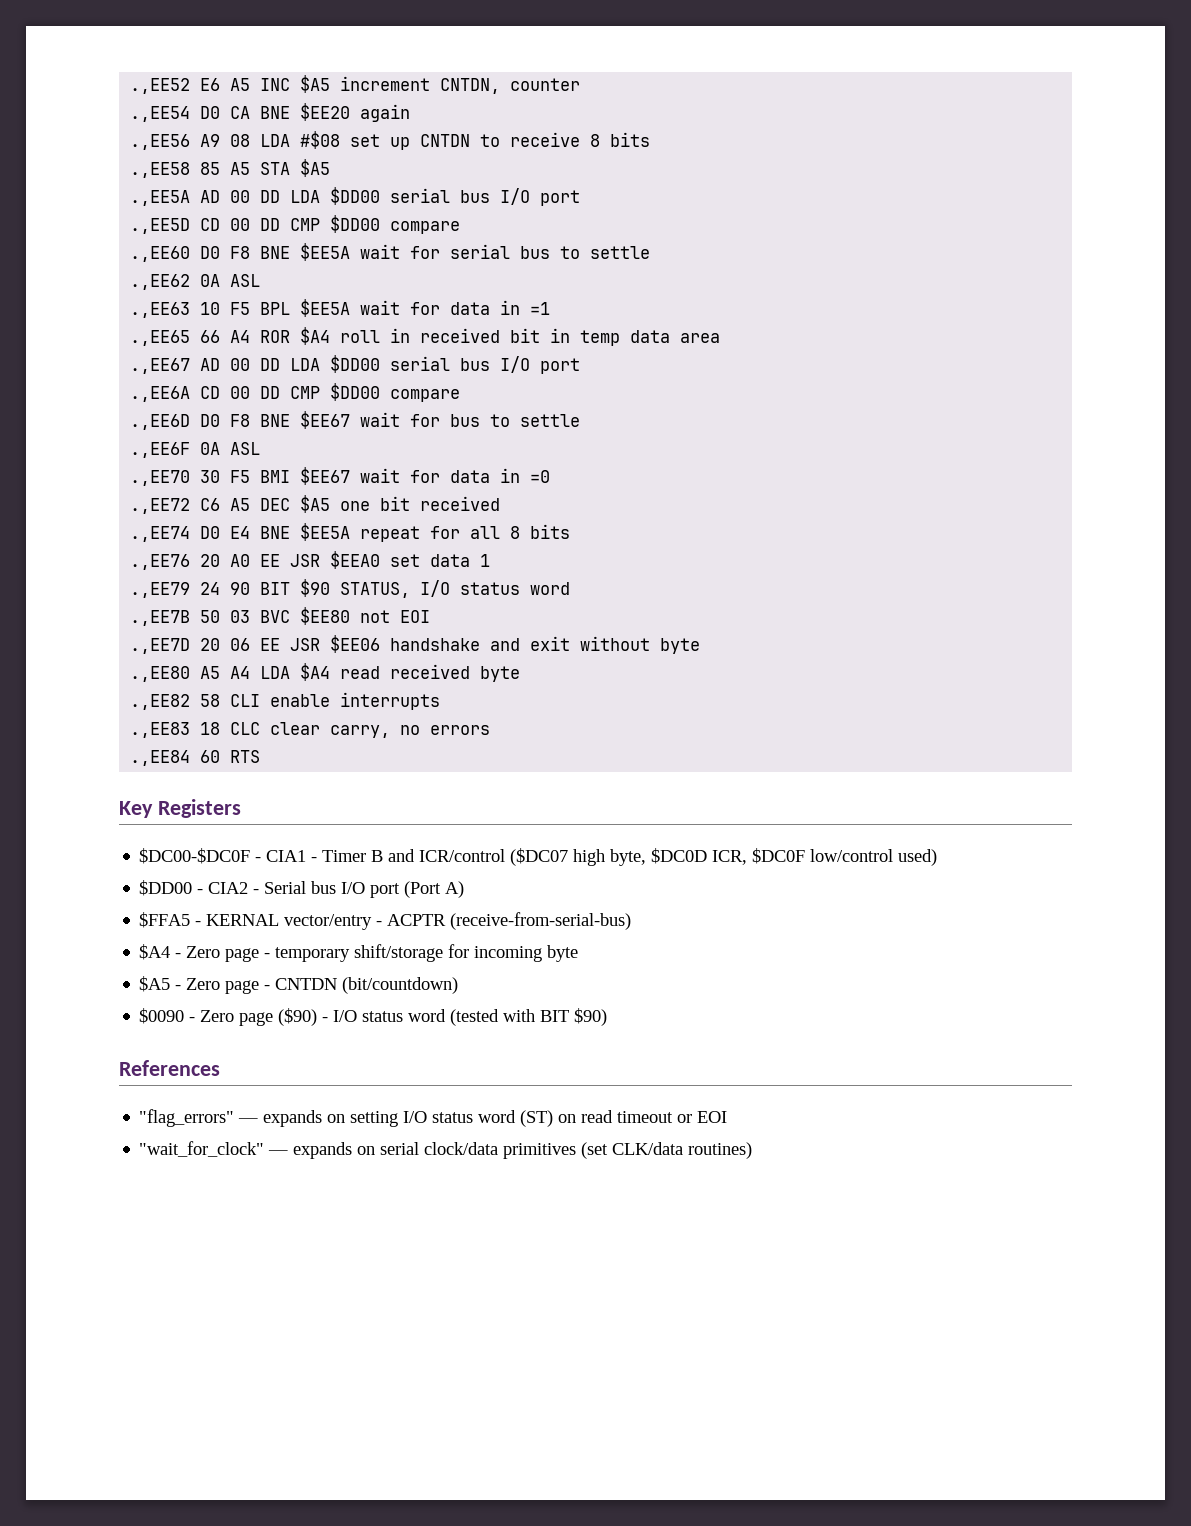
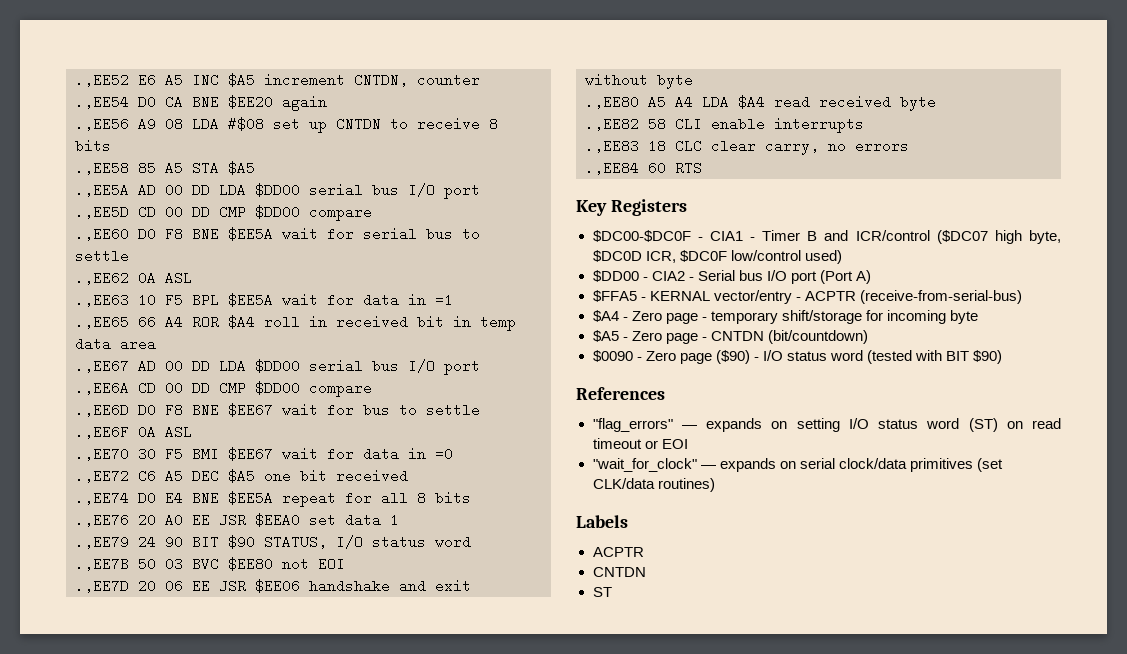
(753, 1150) none -> [576,515,628,528] [592,547,644,557] [592,567,646,577] [592,587,612,597] // Labels // ACPTR // CNTDN // ST

